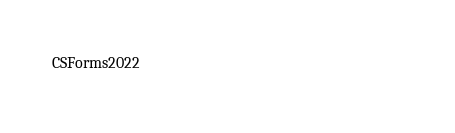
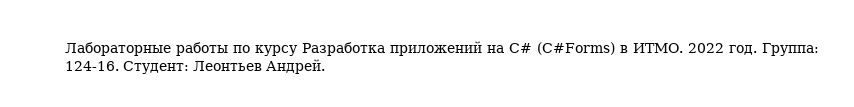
[52,57,140,68] CSForms2022 -> [65,41,819,56] [65,59,325,74] Лабораторные работы по курсу Разработка приложений на C# (C#Forms) в ИТМО. 2022 год. Группа: 124-16. Студент: Леонтьев Андрей.

